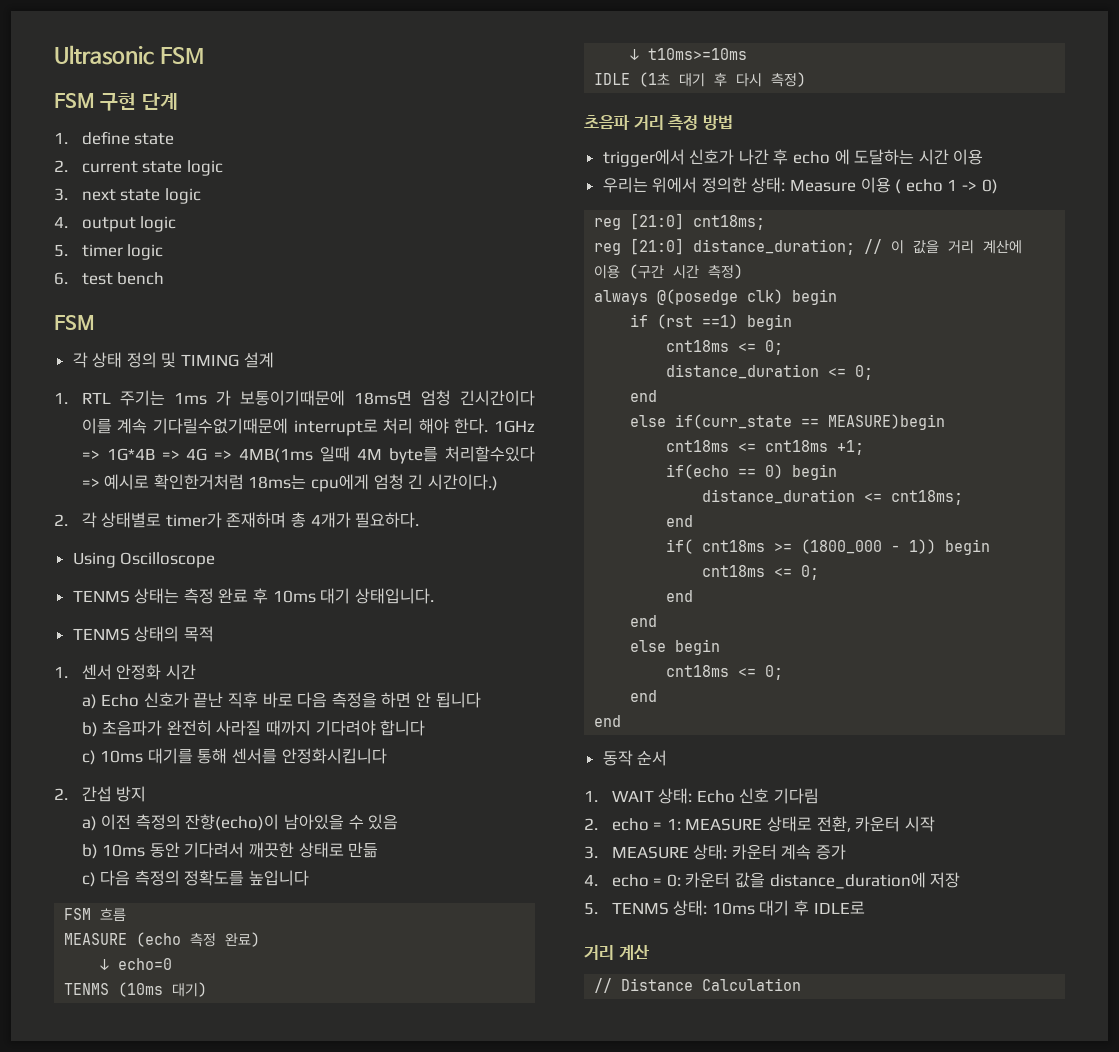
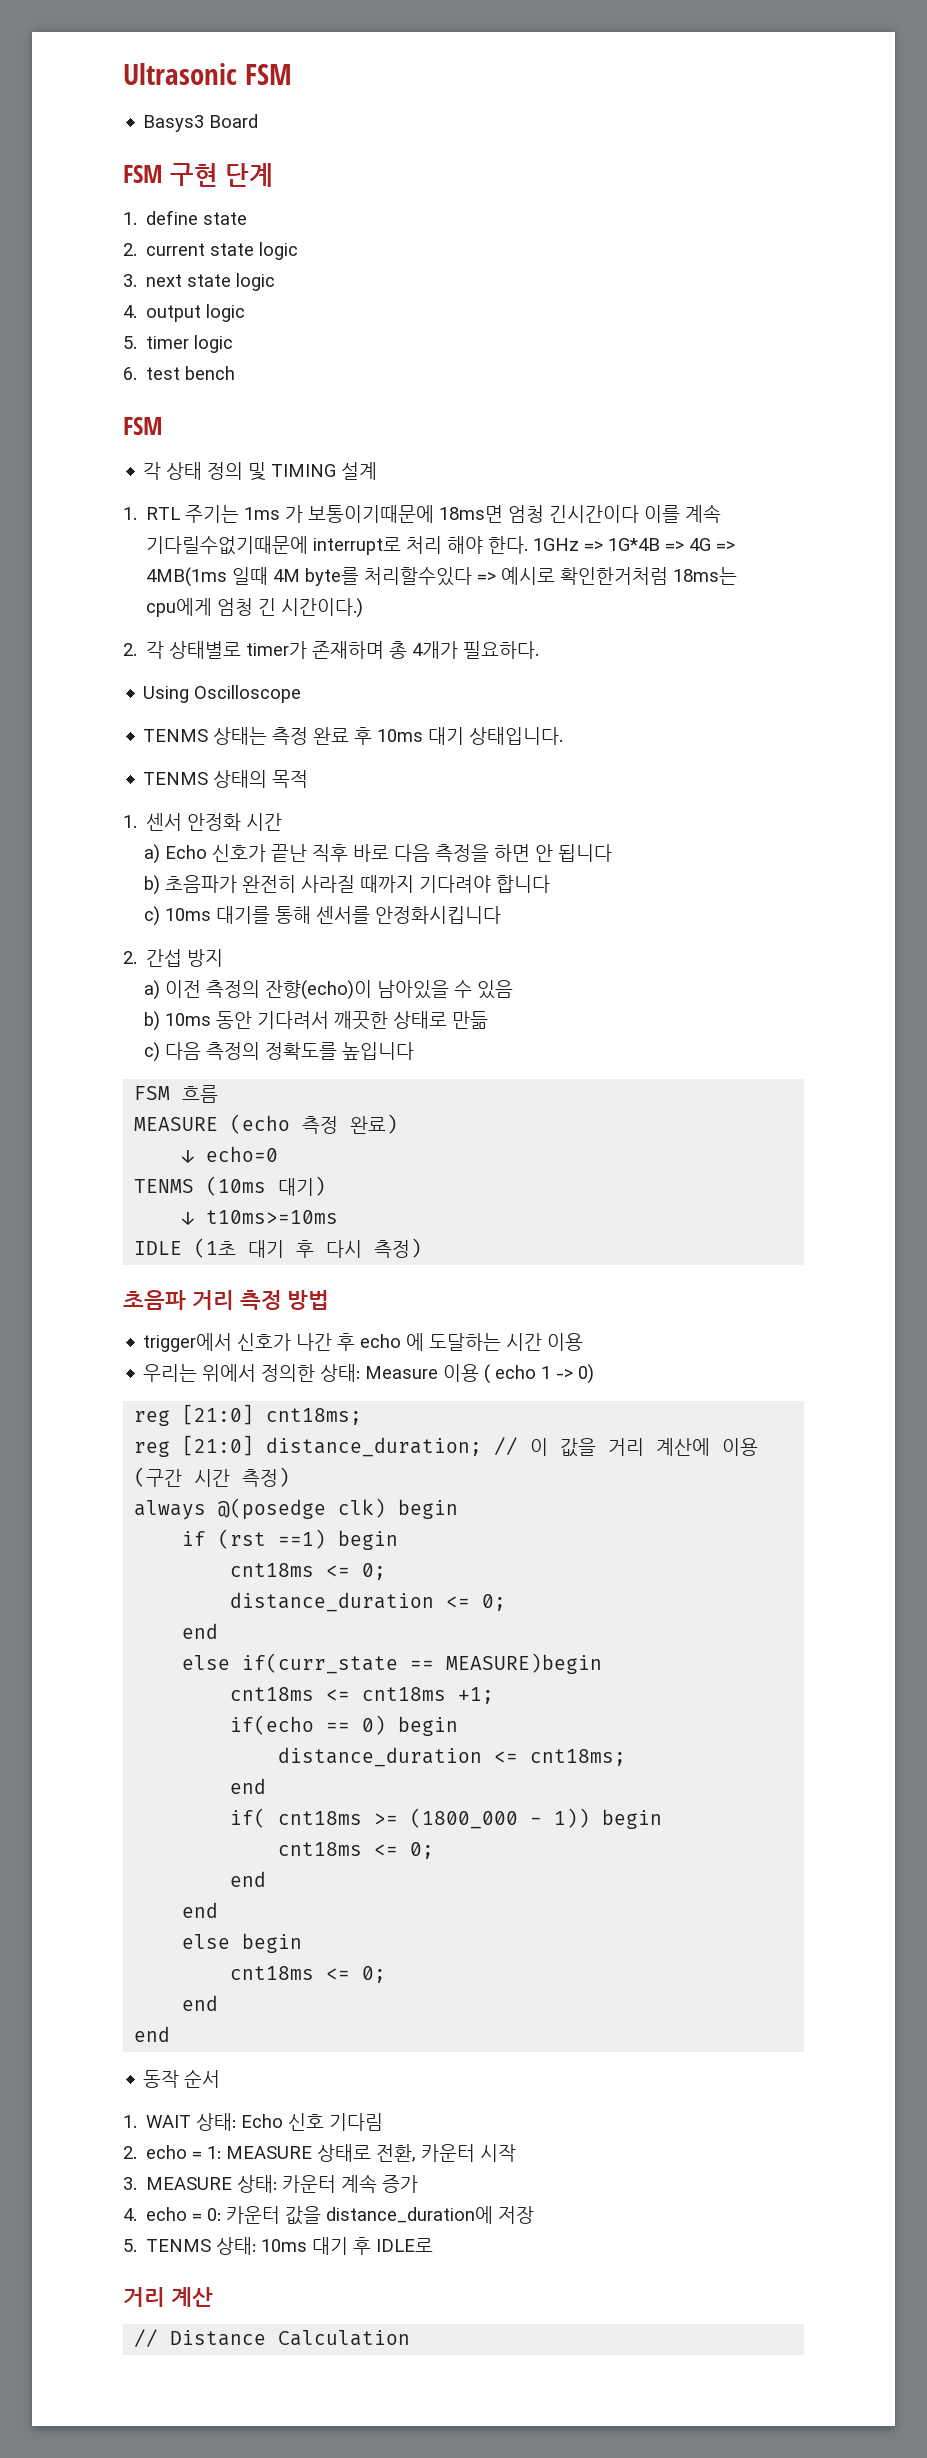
(204, 55) none -> [143,114,259,132] // Basys3 Board

